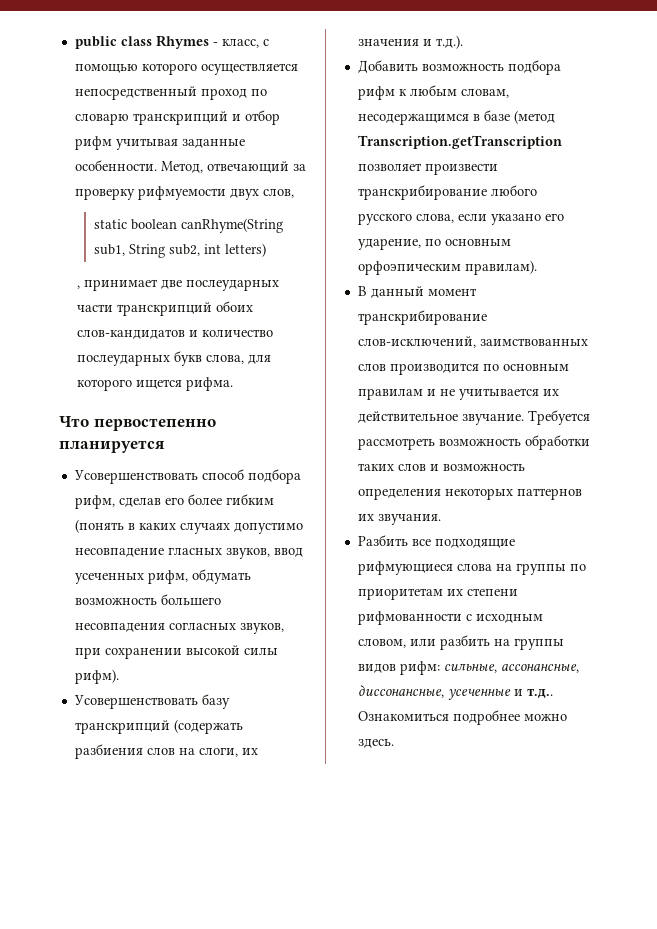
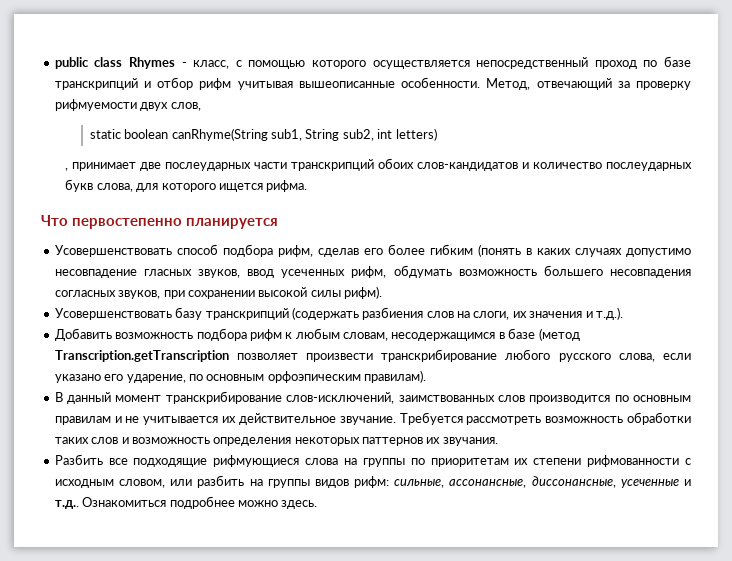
[74,113,129,125] словарю -> [663,56,691,67] базе
[181,139,245,148] заданные -> [298,81,395,88] вышеописанные

